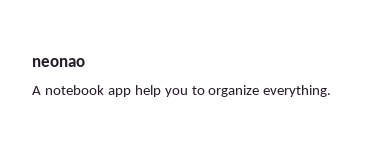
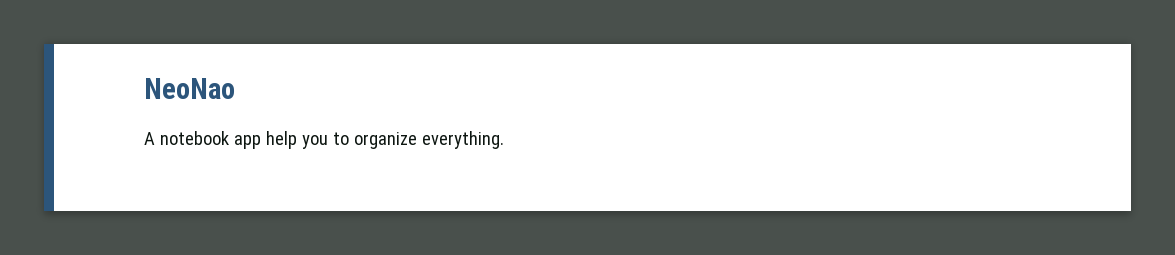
[32,58,85,67] neonao -> [144,78,235,99] NeoNao

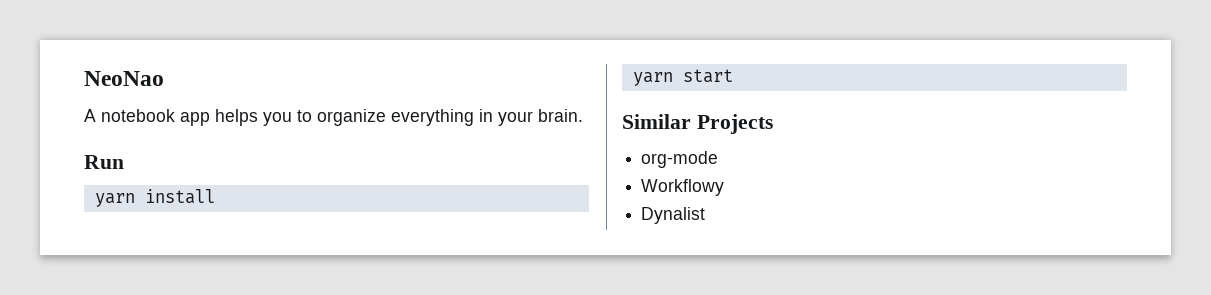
[265,131,297,149] help -> [215,109,258,126] helps
[421,131,504,149] everything. -> [391,109,583,126] [84,155,124,169] [94,189,215,207] [632,69,733,86] [622,114,773,134] [641,151,719,168] [641,179,725,196] [641,207,706,224] everything in your brain. // Run // yarn install // yarn start // Similar Projects // org-mode // Workflowy // Dynalist

